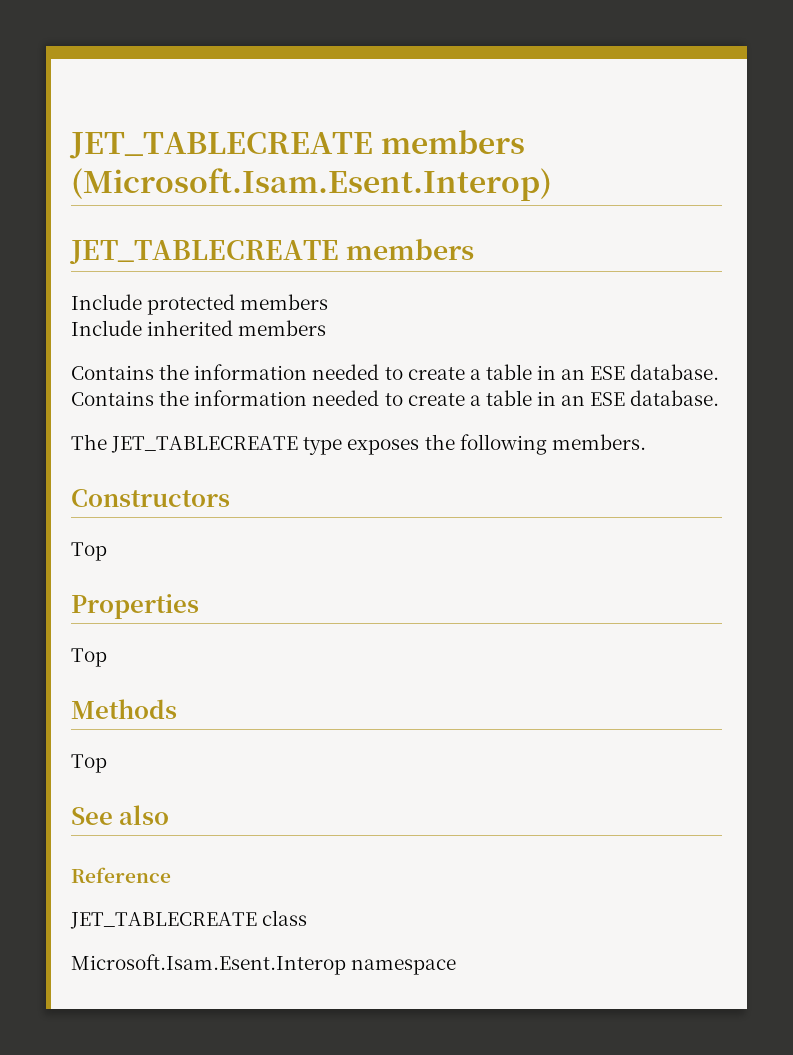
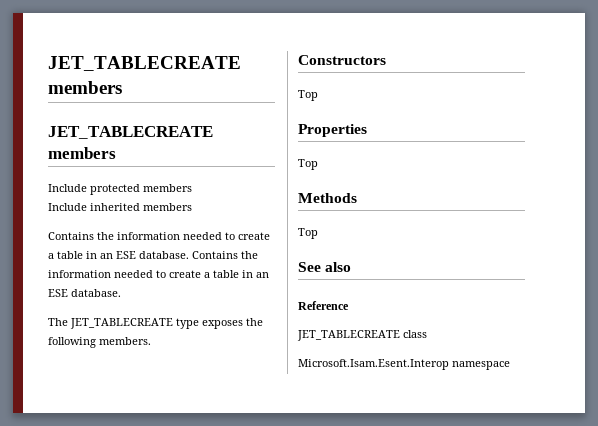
[69,130,526,159] [71,168,552,201] JET_TABLECREATE members (Microsoft.Isam.Esent.Interop) -> [48,56,241,71] [48,81,122,94] JET_TABLECREATE members

